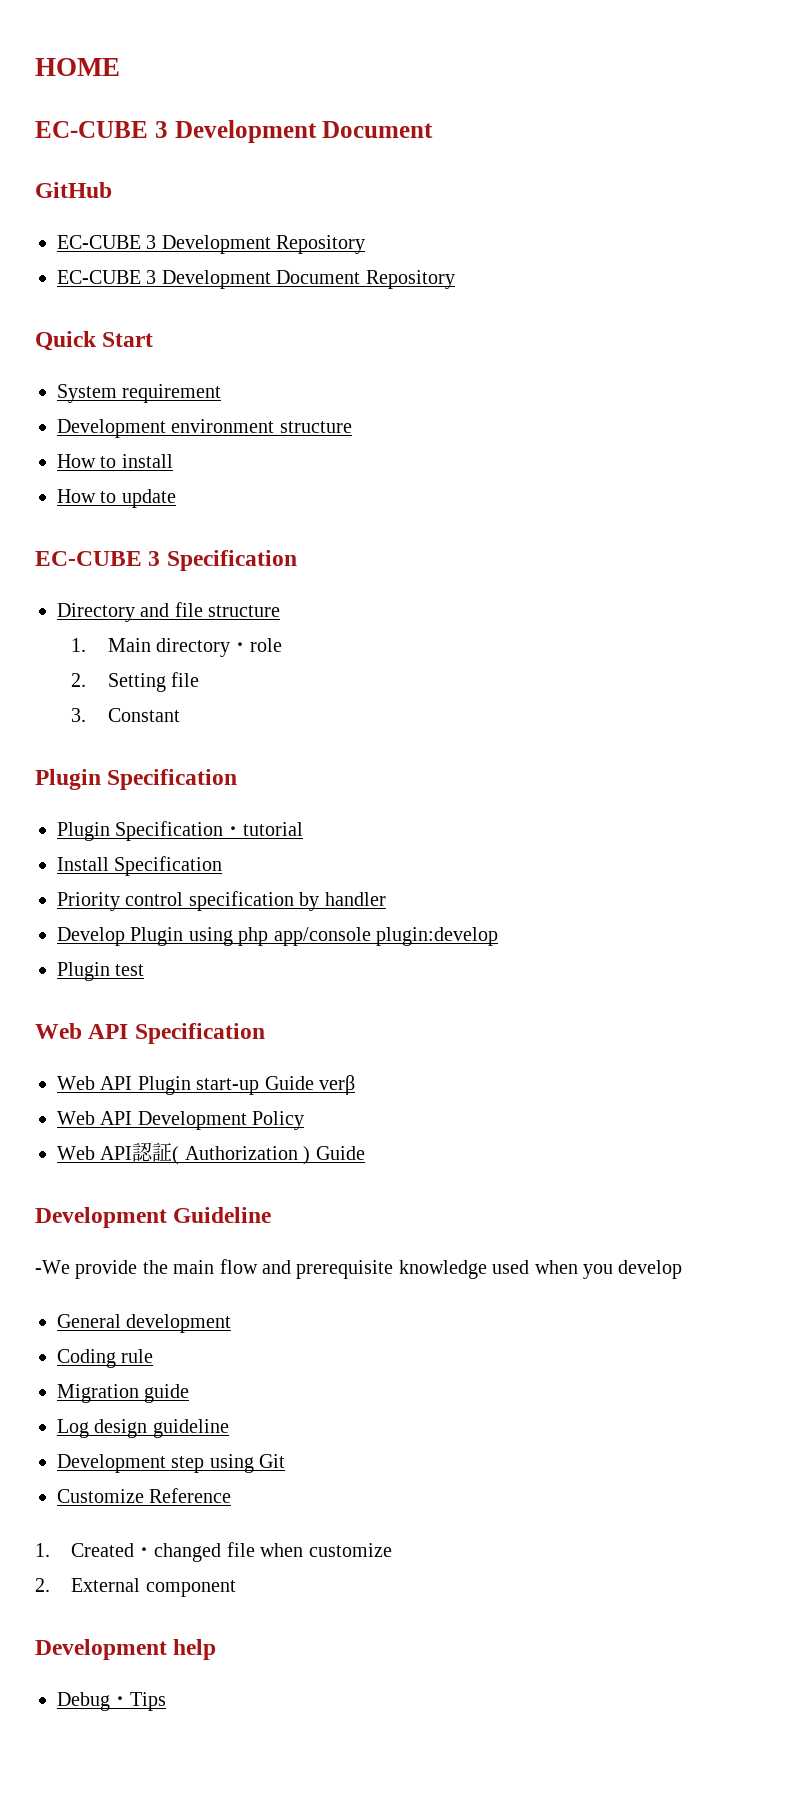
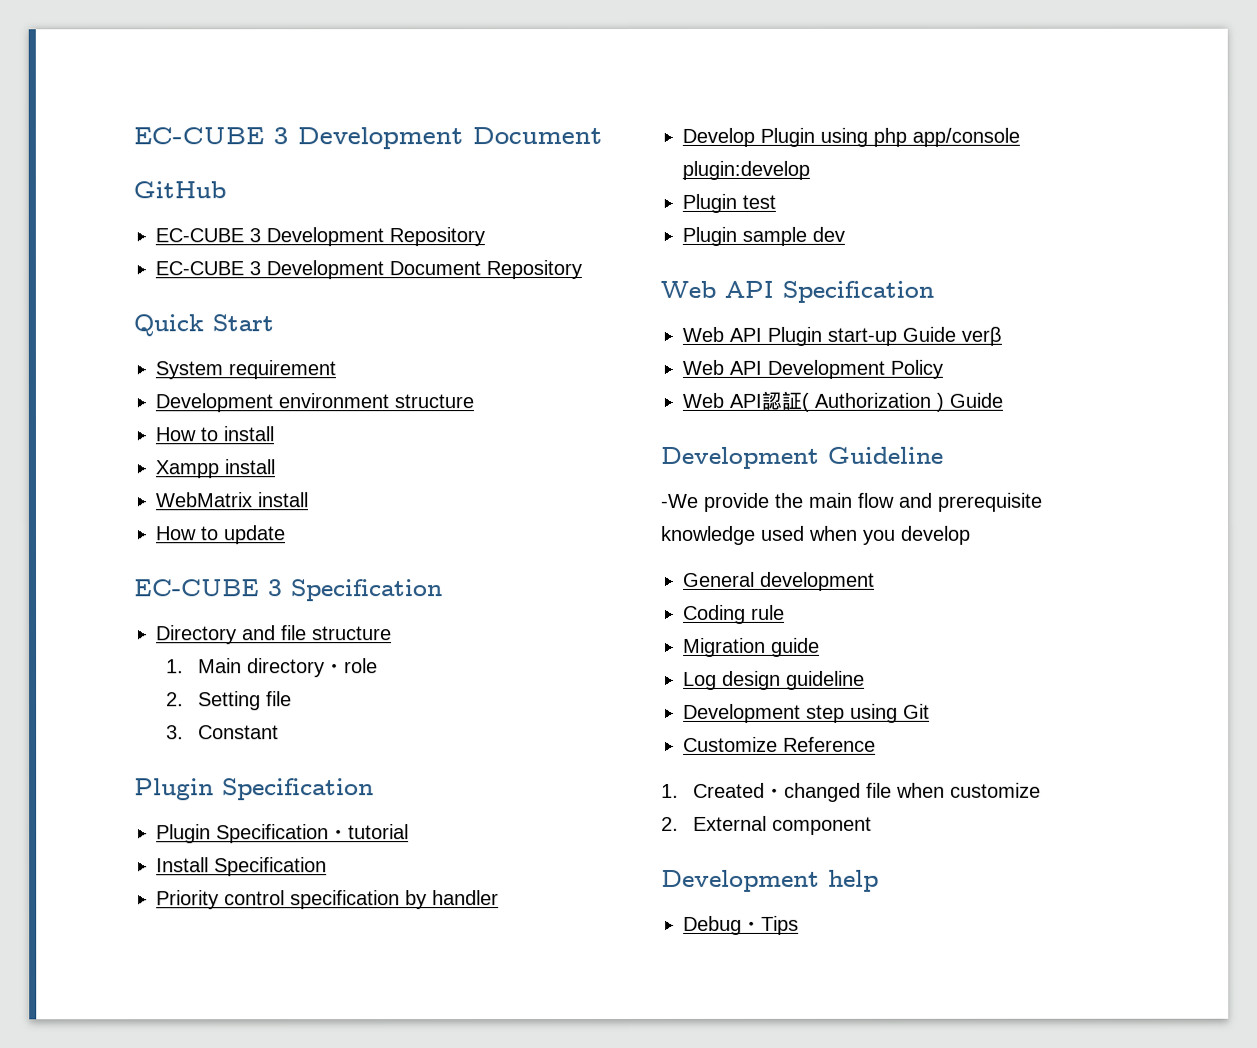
[35,58,120,76] HOME // -> (133, 136) none
(173, 461) none -> [155,459,275,479] [155,492,308,508] // Xampp install // WebMatrix install
(145, 970) none -> [682,226,845,246] // Plugin sample dev

